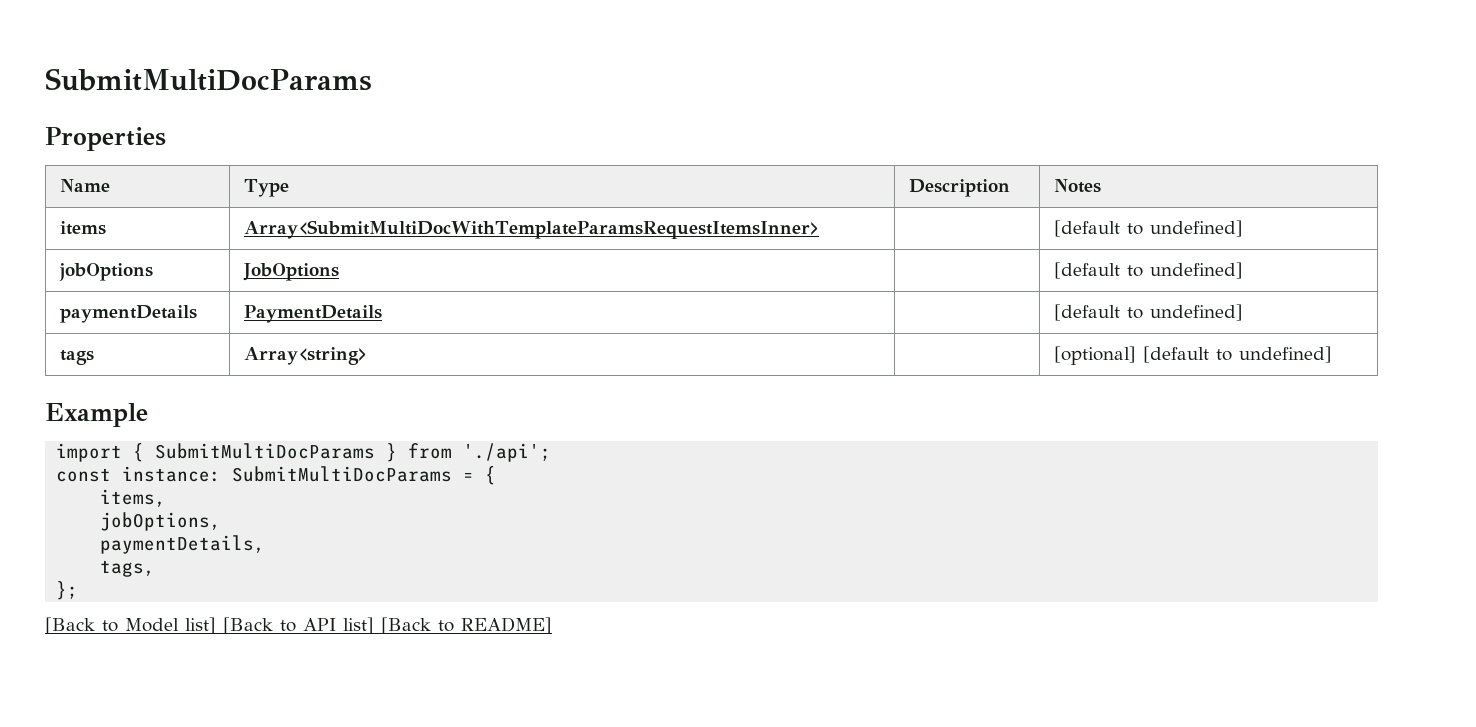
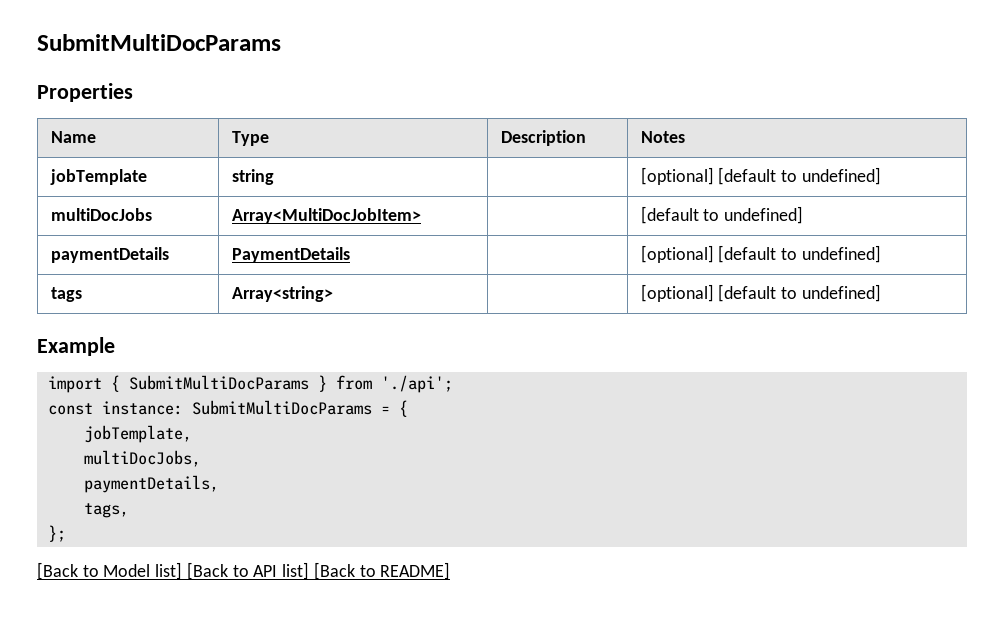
[60,221,107,235] [244,220,820,239] [1054,220,1244,237] [59,263,154,281] [243,263,340,281] items | Array<SubmitMultiDocWithTemplateParamsRequestItemsInner> | | [default to undefined] // jobOptions | JobOptions -> [49,169,147,185] [231,169,274,185] [640,167,881,185] [50,208,152,221] [231,208,421,224] jobTemplate | string | | [optional] [default to undefined] // multiDocJobs | Array<MultiDocJobItem>
(383, 314) none -> [640,245,714,263] [optional]
[100,489,167,507] [100,512,222,531] items, // jobOptions, -> [83,425,192,443] [83,450,201,467] jobTemplate, // multiDocJobs,

